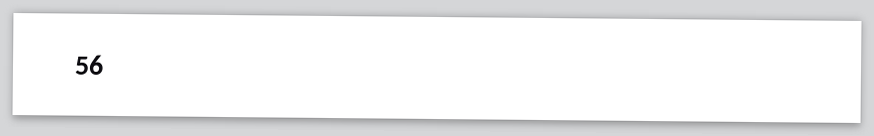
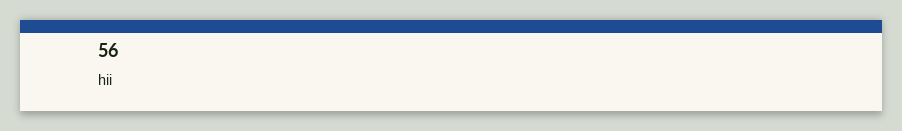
(104, 64) none -> [98,74,112,85] // hii

